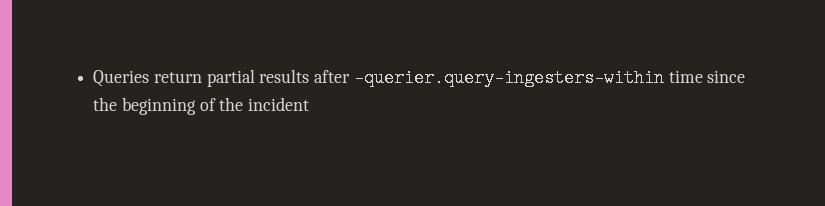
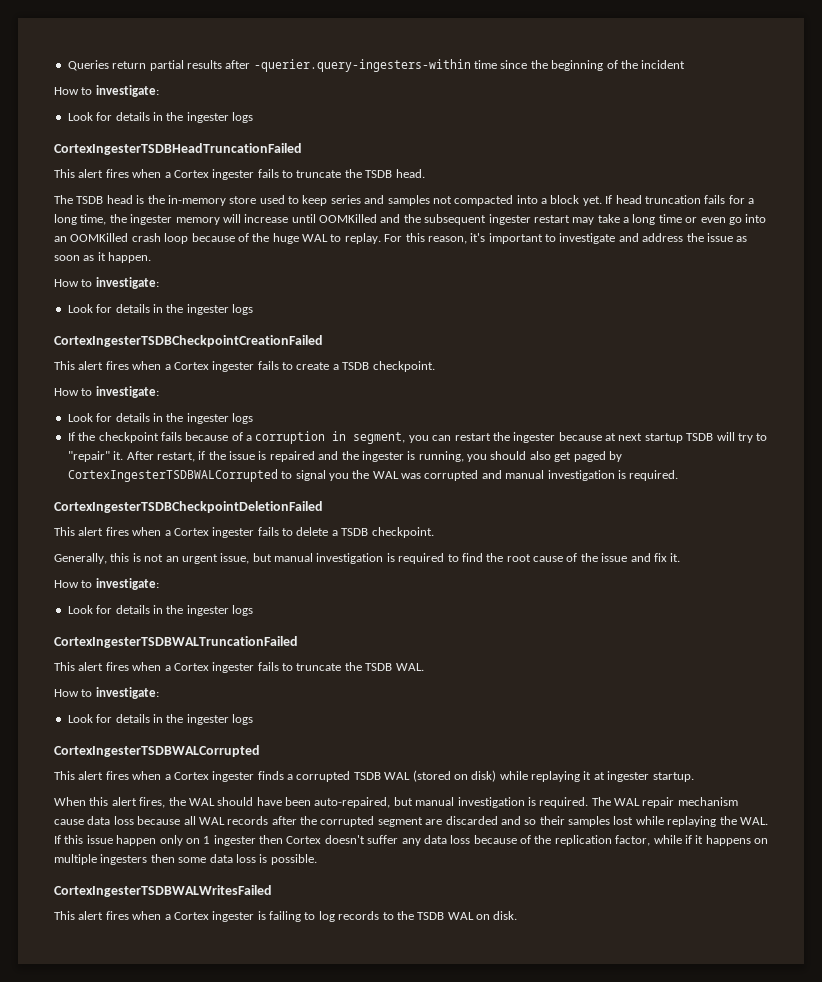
(310, 104) none -> [54,85,159,97] [67,112,253,123] [54,143,302,155] [54,169,425,180] [54,195,754,206] [54,214,767,225] [54,233,748,244] [54,252,152,263] [54,277,159,289] [67,304,253,315] [54,335,323,347] [54,361,435,372] [54,386,159,398] [67,413,253,424] [67,431,768,444] [67,451,622,462] [67,469,679,482] [54,501,323,513] [54,527,434,538] [54,553,681,564] [54,578,159,590] [67,605,253,616] [54,636,298,648] [54,662,424,673] [54,687,159,699] [67,714,253,725] [54,745,260,757] [54,770,694,782] [54,797,738,808] [54,816,768,827] [54,835,768,846] [54,854,317,865] [54,885,272,897] [54,911,518,922] // How to investigate: // Look for details in the ingester logs // CortexIngesterTSDBHeadTruncationFailed // This alert fires when a Cortex ingester fails to truncate the TSDB head. // The TSDB head is the in-memory store used to keep series and samples not compacted into a block yet. If head truncation fails for a long time, the ingester memory will increase until OOMKilled and the subsequent ingester restart may take a long time or even go into an OOMKilled crash loop because of the huge WAL to replay. For this reason, it's important to investigate and address the issue as soon as it happen. // How to investigate: // Look for details in the ingester logs // CortexIngesterTSDBCheckpointCreationFailed // This alert fires when a Cortex ingester fails to create a TSDB checkpoint. // How to investigate: // Look for details in the ingester logs // If the checkpoint fails because of a corruption in segment, you can restart the ingester because at next startup TSDB will try to "repair" it. After restart, if the issue is repaired and the ingester is running, you should also get paged by CortexIngesterTSDBWALCorrupted to signal you the WAL was corrupted and manual investigation is required. // CortexIngesterTSDBCheckpointDeletionFailed // This alert fires when a Cortex ingester fails to delete a TSDB checkpoint. // Generally, this is not an urgent issue, but manual investigation is required to find the root cause of the issue and fix it. // How to investigate: // Look for details in the ingester logs // CortexIngesterTSDBWALTruncationFailed // This alert fires when a Cortex ingester fails to truncate the TSDB WAL. // How to investigate: // Look for details in the ingester logs // CortexIngesterTSDBWALCorrupted // This alert fires when a Cortex ingester finds a corrupted TSDB WAL (stored on disk) while replaying it at ingester startup. // When this alert fires, the WAL should have been auto-repaired, but manual investigation is required. The WAL repair mechanism cause data loss because all WAL records after the corrupted segment are discarded and so their samples lost while replaying the WAL. If this issue happen only on 1 ingester then Cortex doesn't suffer any data loss because of the replication factor, while if it happens on multiple ingesters then some data loss is possible. // CortexIngesterTSDBWALWritesFailed // This alert fires when a Cortex ingester is failing to log records to the TSDB WAL on disk.

